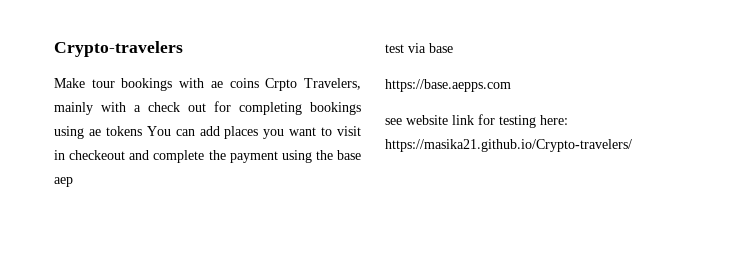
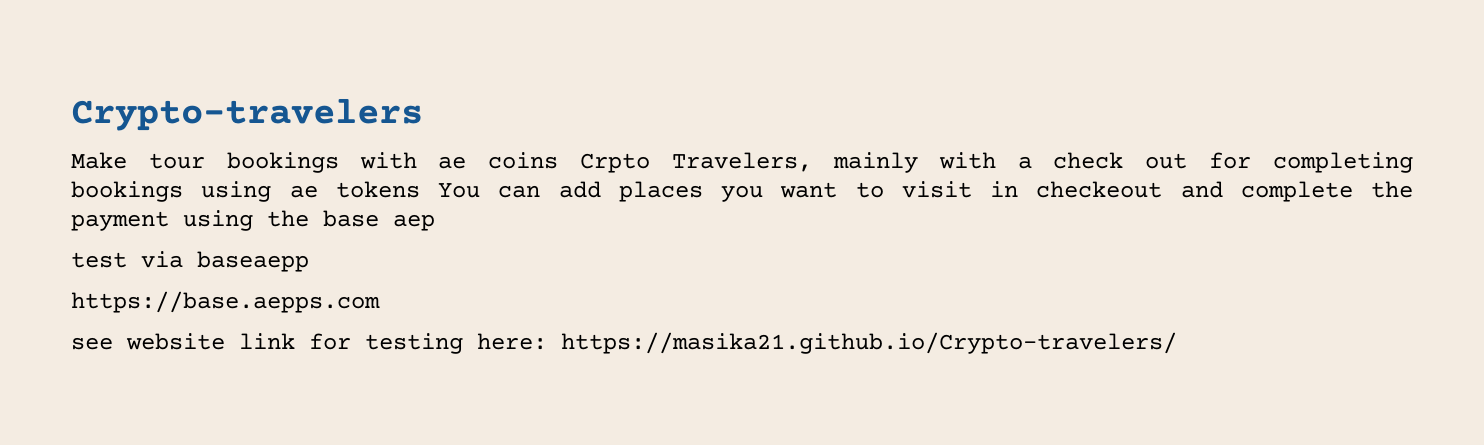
[429,43,453,53] base -> [197,251,309,272] baseaepp

